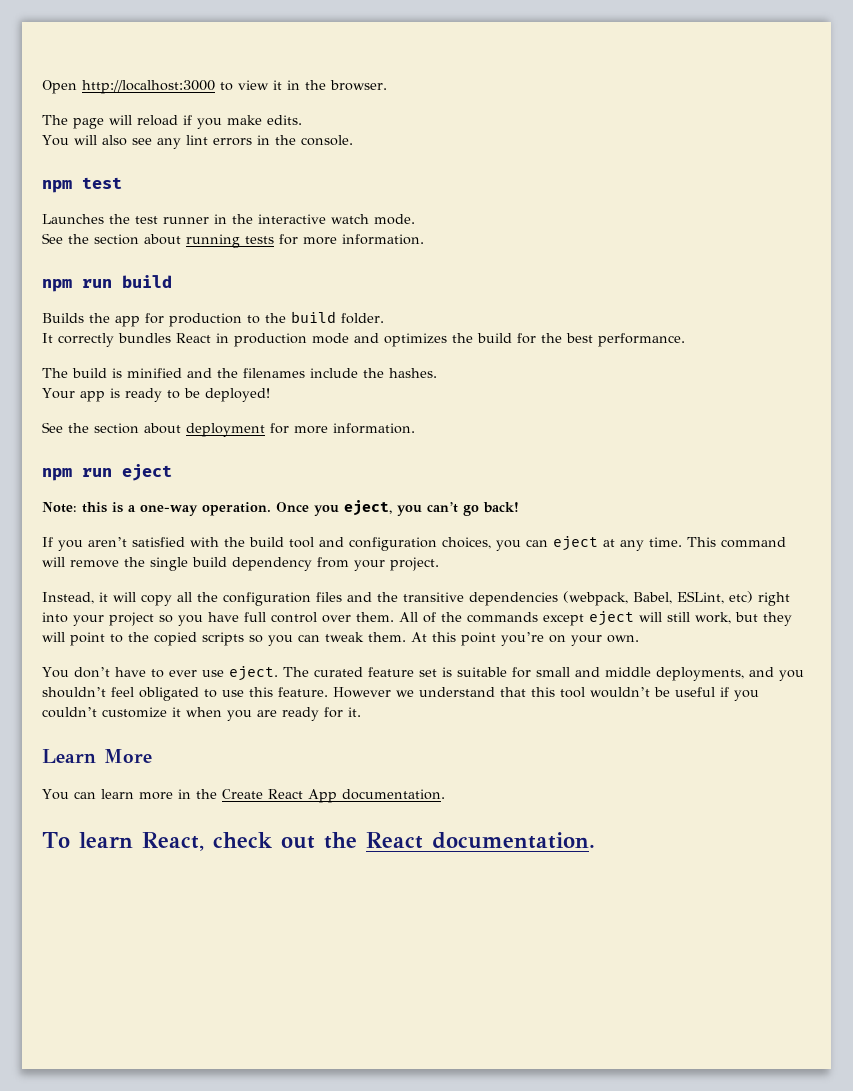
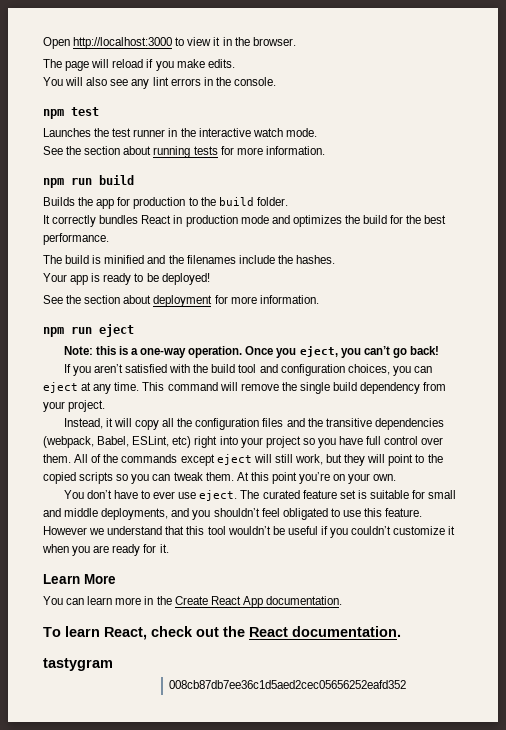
(595, 840) none -> [43,658,113,671] [169,680,406,689] // tastygram // 008cb87db7ee36c1d5aed2cec05656252eafd352

